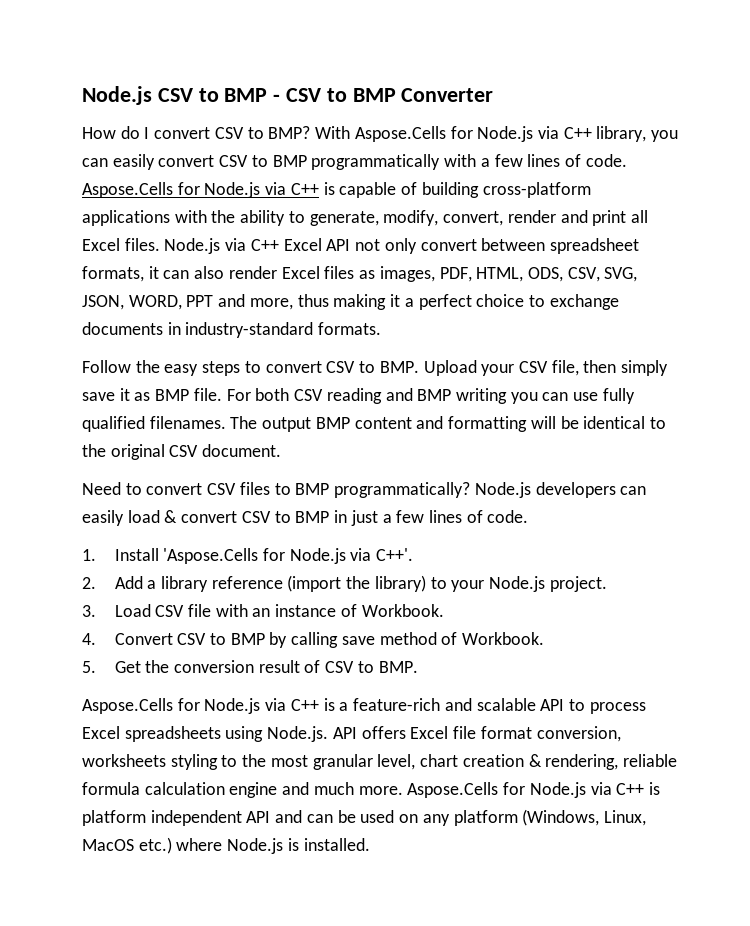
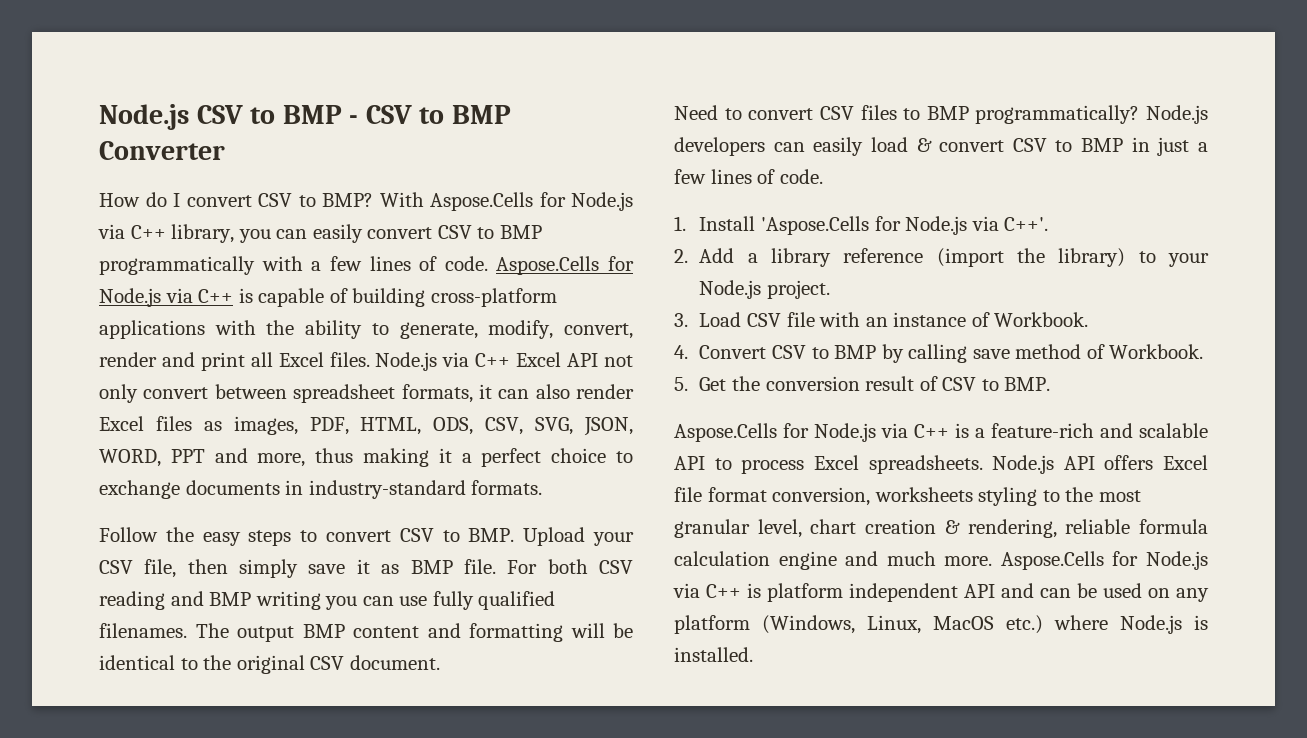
[124,726,329,742] spreadsheets using Node.js. -> [868,455,1055,474] spreadsheets. Node.js

